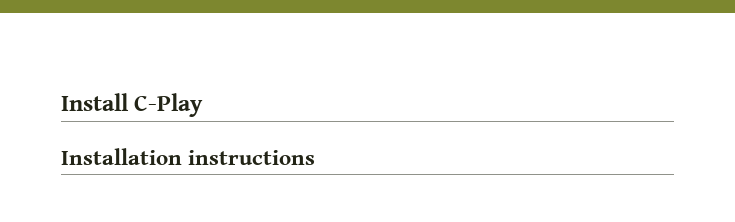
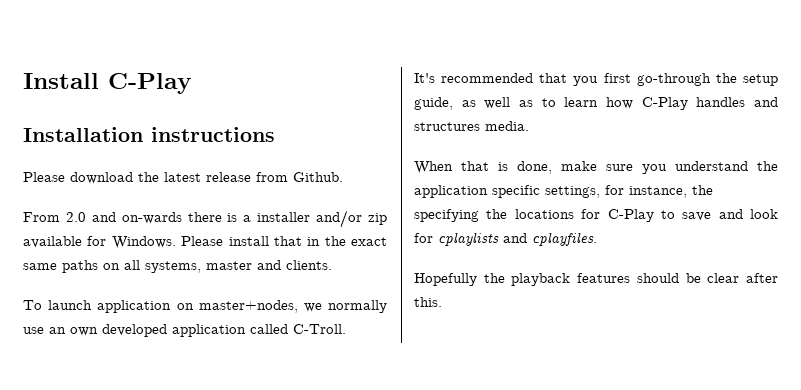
(316, 157) none -> [23,172,343,184] [23,210,387,228] [23,236,387,249] [23,260,332,273] [23,300,387,313] [23,324,346,337] [414,73,778,86] [414,97,778,110] [414,121,529,131] [414,161,778,174] [414,185,713,198] [414,209,778,222] [414,232,597,246] [414,273,778,286] [414,297,442,307] // Please download the latest release from Github. // From 2.0 and on-wards there is a installer and/or zip available for Windows. Please install that in the exact same paths on all systems, master and clients. // To launch application on master+nodes, we normally use an own developed application called C-Troll. // It's recommended that you first go-through the setup guide, as well as to learn how C-Play handles and structures media. // When that is done, make sure you understand the application specific settings, for instance, the specifying the locations for C-Play to save and look for cplaylists and cplayfiles. // Hopefully the playback features should be clear after this.

